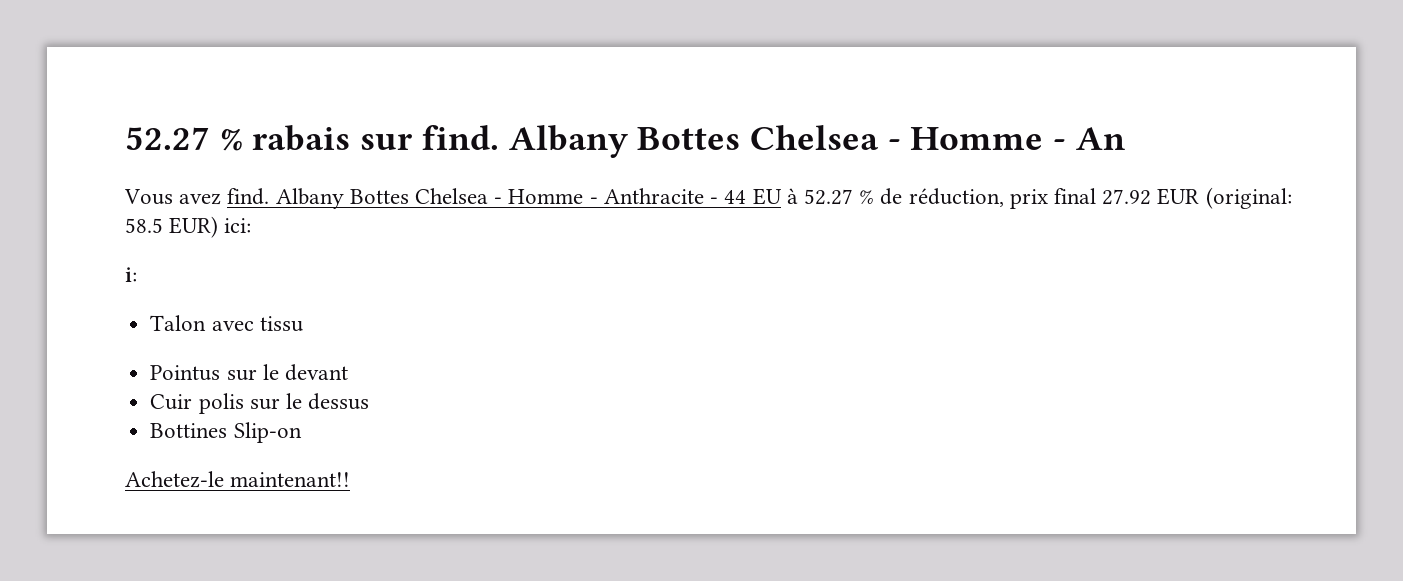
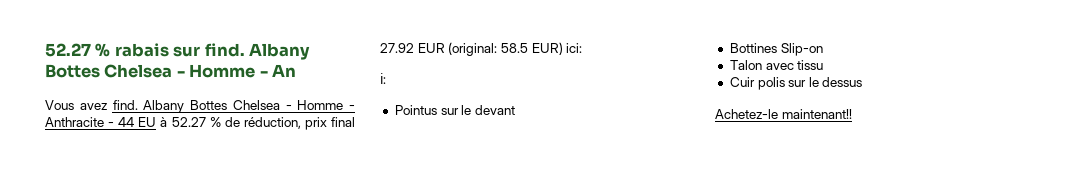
[150,315,303,332] // Talon avec tissu -> (386, 78) none
(348, 372) none -> [729,43,823,56] [729,60,824,70] // Bottines Slip-on // Talon avec tissu
[150,422,302,443] // Bottines Slip-on -> (863, 82) none

